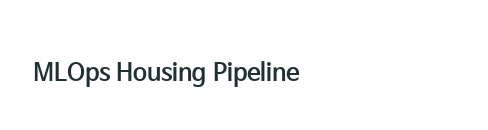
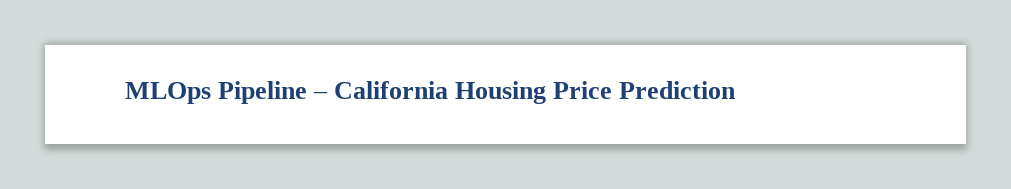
[116,61,300,87] Housing Pipeline -> [218,81,737,104] Pipeline – California Housing Price Prediction

